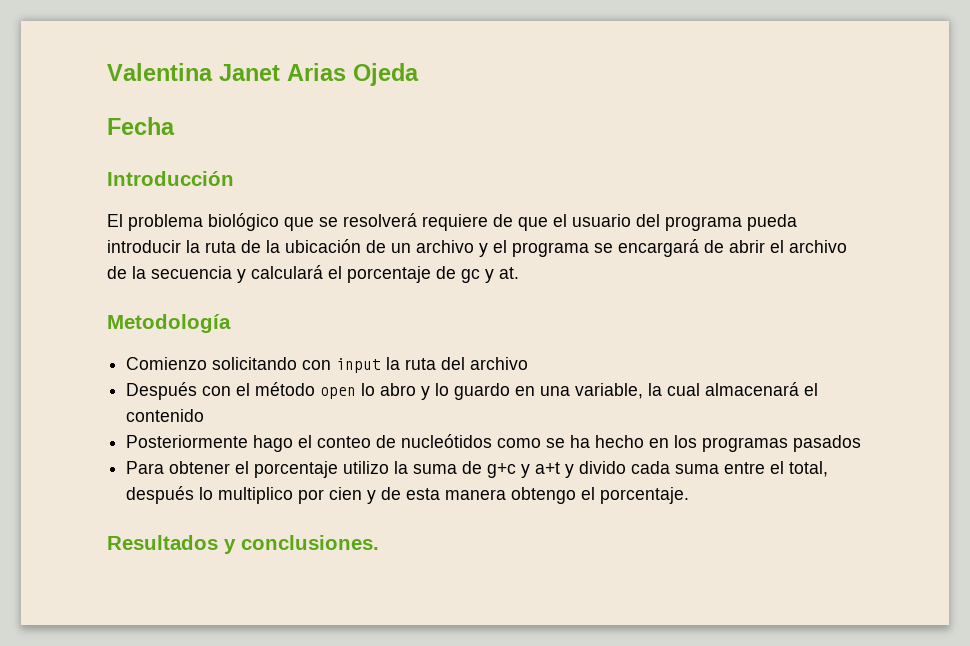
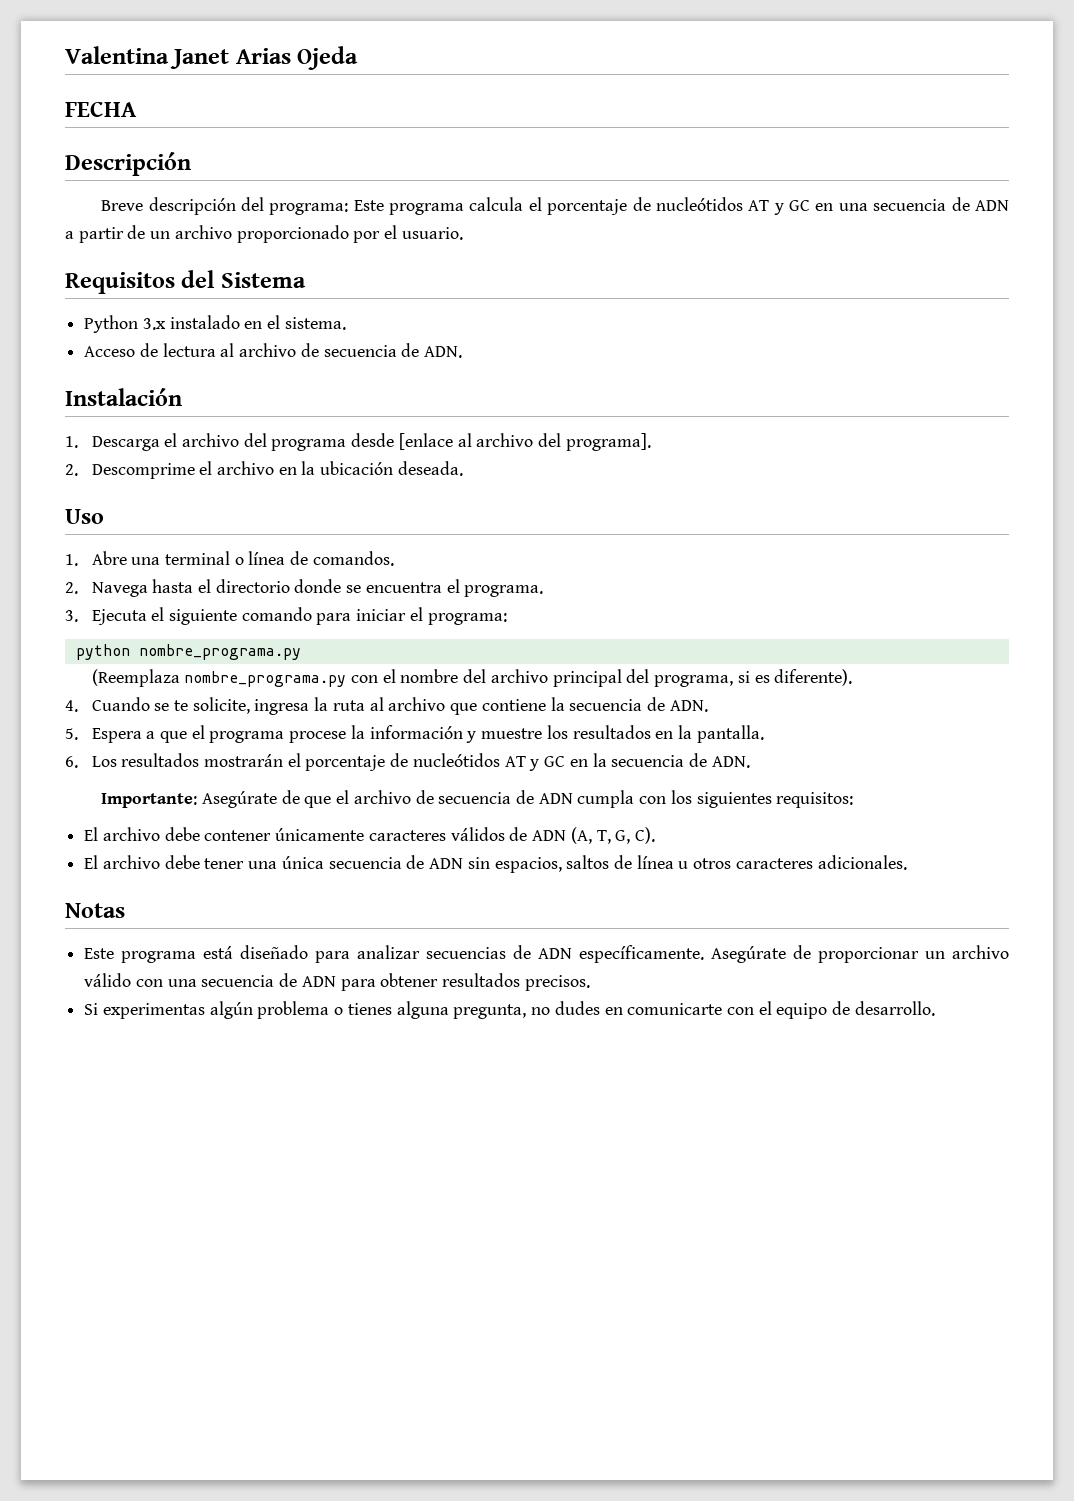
[107,117,175,135] [107,171,234,186] [107,213,797,231] [107,239,847,257] [107,265,519,283] [107,314,231,333] [126,357,529,373] [126,382,819,400] [126,409,205,422] [126,434,862,452] [126,461,829,478] [126,486,690,504] [107,535,379,554] Fecha // Introducción // El problema biológico que se resolverá requiere de que el usuario del programa pueda introducir la ruta de la ubicación de un archivo y el programa se encargará de abrir el archivo de la secuencia y calculará el porcentaje de gc y at. // Metodología // Comienzo solicitando con input la ruta del archivo // Después con el método open lo abro y lo guardo en una variable, la cual almacenará el contenido // Posteriormente hago el conteo de nucleótidos como se ha hecho en los programas pasados // Para obtener el porcentaje utilizo la suma de g+c y a+t y divido cada suma entre el total, después lo multiplico por cien y de esta manera obtengo el porcentaje. // Resultados y conclusiones. -> [65,102,137,117] [65,152,191,176] [101,197,1010,215] [65,225,463,243] [65,270,306,294] [84,315,346,333] [84,343,463,358] [65,388,182,406] [65,433,651,451] [65,461,463,479] [65,509,104,524] [65,551,394,566] [65,579,544,597] [65,607,507,625] [75,644,301,660] [91,669,853,687] [65,697,708,715] [65,725,764,743] [65,753,750,771] [101,790,854,808] [84,827,655,844] [84,855,907,873] [65,903,125,918] [84,945,1010,963] [84,973,590,991] [84,1001,935,1019] FECHA // Descripción // Breve descripción del programa: Este programa calcula el porcentaje de nucleótidos AT y GC en una secuencia de ADN a partir de un archivo proporcionado por el usuario. // Requisitos del Sistema // Python 3.x instalado en el sistema. // Acceso de lectura al archivo de secuencia de ADN. // Instalación // 1. Descarga el archivo del programa desde [enlace al archivo del programa]. // 2. Descomprime el archivo en la ubicación deseada. // Uso // 1. Abre una terminal o línea de comandos. // 2. Navega hasta el directorio donde se encuentra el programa. // 3. Ejecuta el siguiente comando para iniciar el programa: // python nombre_programa.py // (Reemplaza nombre_programa.py con el nombre del archivo principal del programa, si es diferente). // 4. Cuando se te solicite, ingresa la ruta al archivo que contiene la secuencia de ADN. // 5. Espera a que el programa procese la información y muestre los resultados en la pantalla. // 6. Los resultados mostrarán el porcentaje de nucleótidos AT y GC en la secuencia de ADN. // Importante: Asegúrate de que el archivo de secuencia de ADN cumpla con los siguientes requisitos: // El archivo debe contener únicamente caracteres válidos de ADN (A, T, G, C). // El archivo debe tener una única secuencia de ADN sin espacios, saltos de línea u otros caracteres adicionales. // Notas // Este programa está diseñado para analizar secuencias de ADN específicamente. Asegúrate de proporcionar un archivo válido con una secuencia de ADN para obtener resultados precisos. // Si experimentas algún problema o tienes alguna pregunta, no dudes en comunicarte con el equipo de desarrollo.

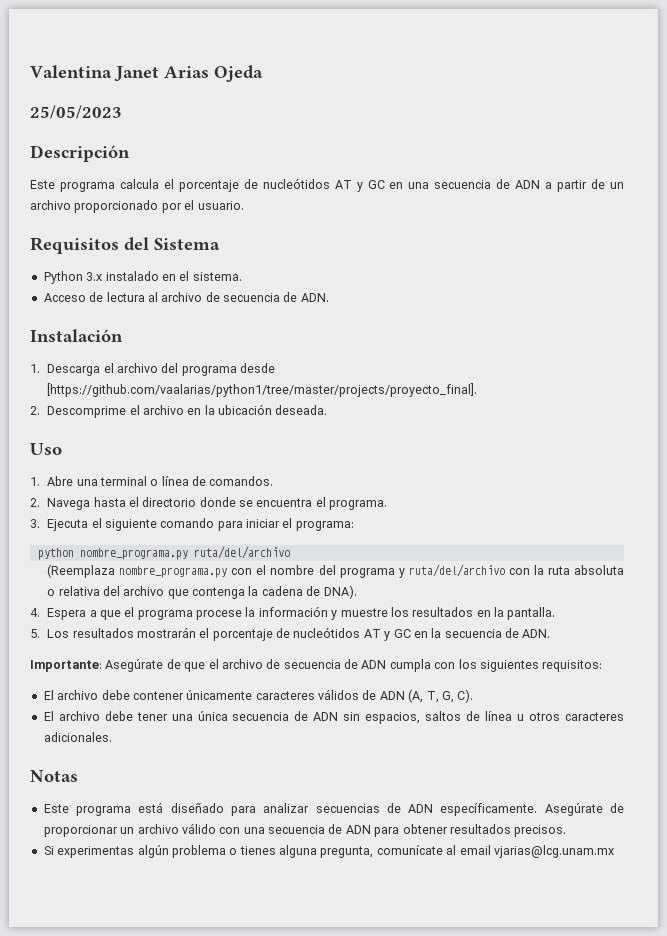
[65,102,137,117] FECHA -> [30,105,122,119] 25/05/2023
[101,197,349,215] Breve descripción del programa: -> (130, 153) none
[398,433,651,451] [enlace al archivo del programa]. -> [47,383,478,397] [https://github.com/vaalarias/python1/tree/master/projects/proyecto_final].
(301, 652) none -> [193,546,290,559] ruta/del/archivo
[490,669,853,687] [65,697,708,715] [65,728,78,740] archivo principal del programa, si es diferente). // 4. Cuando se te solicite, ingresa la ruta al archivo que contiene la secuencia de ADN. // 5. -> [339,564,624,578] [47,585,357,599] [30,608,40,617] programa y ruta/del/archivo con la ruta absoluta o relativa del archivo que contenga la cadena de DNA). // 4.
[65,756,78,768] 6. -> [30,629,40,638] 5.
[531,1001,935,1019] no dudes en comunicarte con el equipo de desarrollo. -> [376,845,614,858] comunícate al email vjarias@lcg.unam.mx

